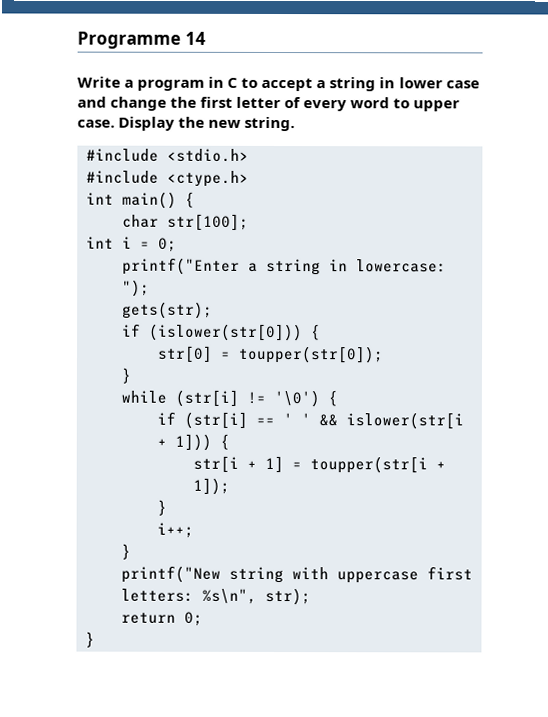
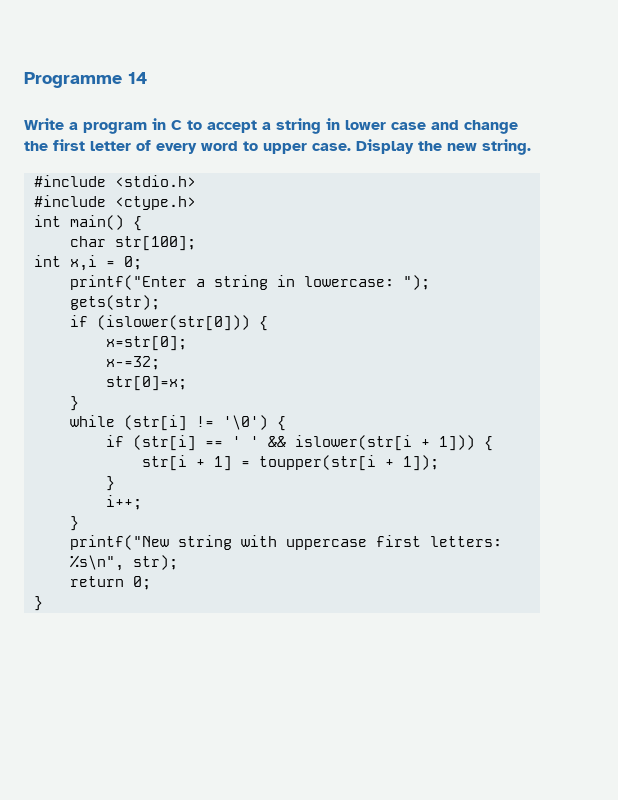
[121,236,132,249] i -> [69,255,97,271] x,i
[156,345,384,364] str[0] = toupper(str[0]); -> [105,336,187,351] [105,356,160,370] [105,376,187,391] x=str[0]; // x-=32; // str[0]=x;

